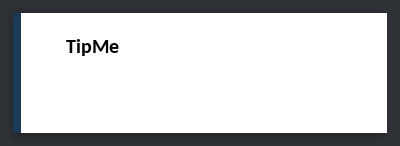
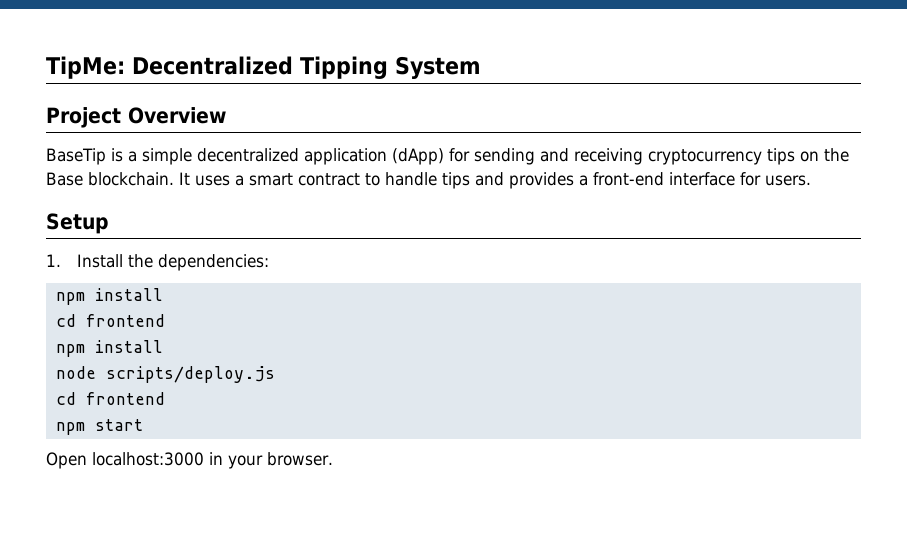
[66,39,119,56] TipMe -> [46,56,481,79] [46,107,226,128] [46,148,849,165] [46,172,811,189] [46,213,109,234] [46,254,270,271] [55,288,163,305] [55,314,165,327] [55,340,163,357] [55,366,275,383] [55,392,165,405] [55,419,143,435] [46,452,333,469] TipMe: Decentralized Tipping System // Project Overview // BaseTip is a simple decentralized application (dApp) for sending and receiving cryptocurrency tips on the Base blockchain. It uses a smart contract to handle tips and provides a front-end interface for users. // Setup // 1. Install the dependencies: // npm install // cd frontend // npm install // node scripts/deploy.js // cd frontend // npm start // Open localhost:3000 in your browser.

